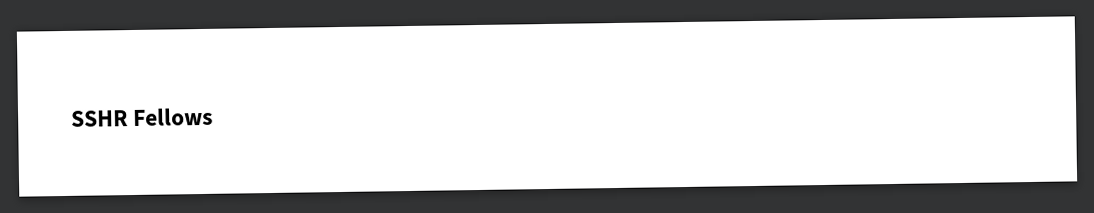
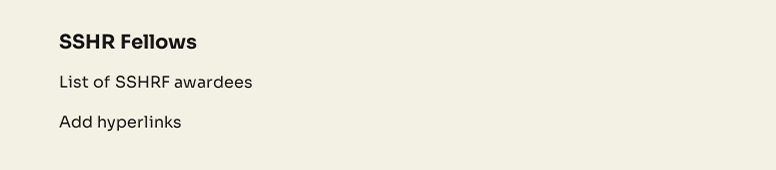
(214, 116) none -> [58,75,254,89] [58,115,183,132] // List of SSHRF awardees // Add hyperlinks

